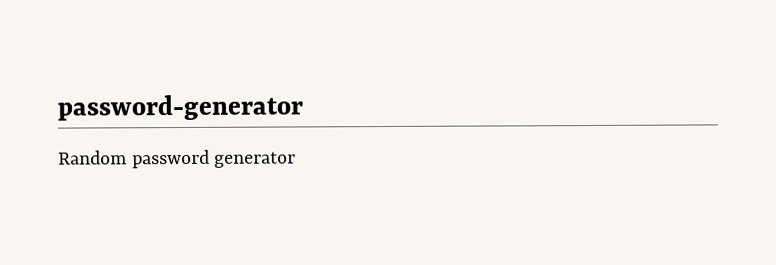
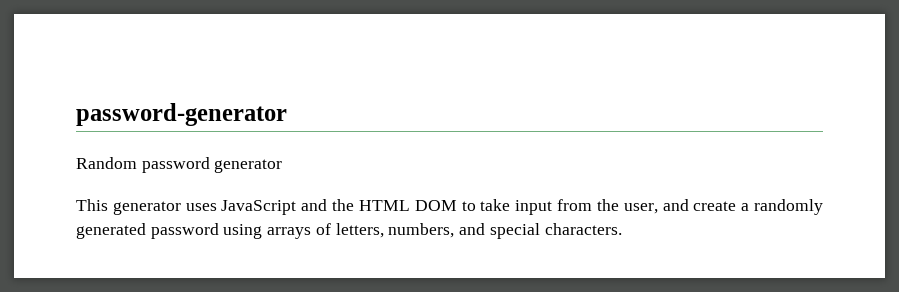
(297, 159) none -> [76,199,824,215] [76,223,622,239] // This generator uses JavaScript and the HTML DOM to take input from the user, and create a randomly generated password using arrays of letters, numbers, and special characters.

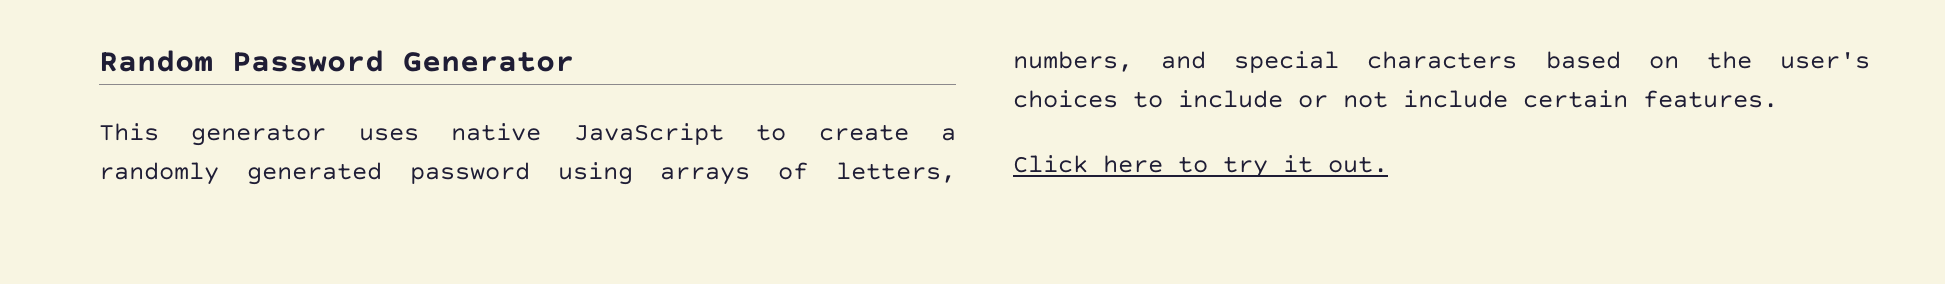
[76,103,287,126] [76,157,283,173] password-generator // Random password generator -> [99,50,574,72] Random Password Generator
[221,199,689,215] JavaScript and the HTML DOM to take input from the user, and -> [451,123,787,145] native JavaScript to
[544,223,622,235] characters. -> [1367,51,1870,69] [1013,90,1778,108] [1013,155,1388,178] characters based on the user's choices to include or not include certain features. // Click here to try it out.

